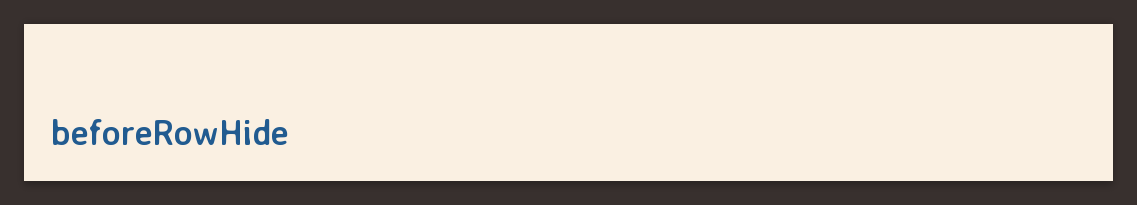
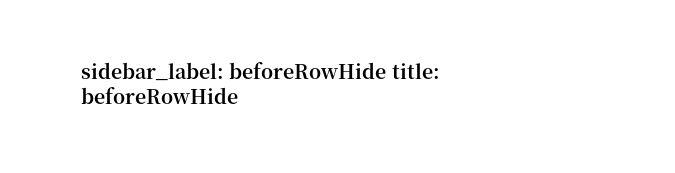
(51, 132) none -> [81,62,440,81] sidebar_label: beforeRowHide title:

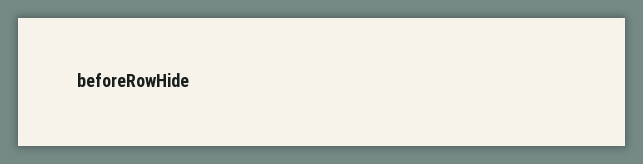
[81,62,440,81] sidebar_label: beforeRowHide title: -> (77, 80) none

